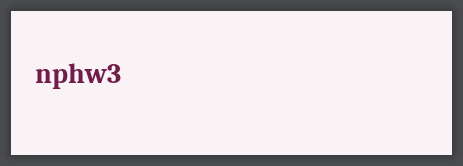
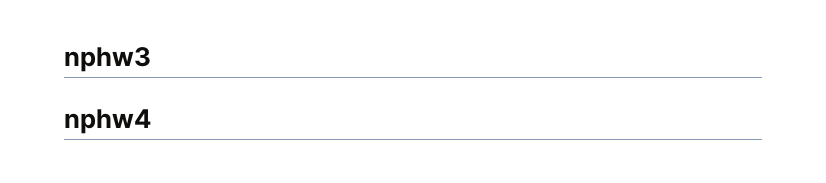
(121, 76) none -> [64,109,151,134] // nphw4

